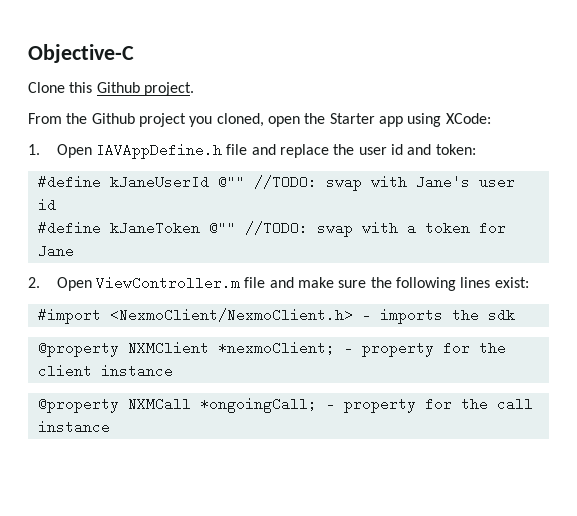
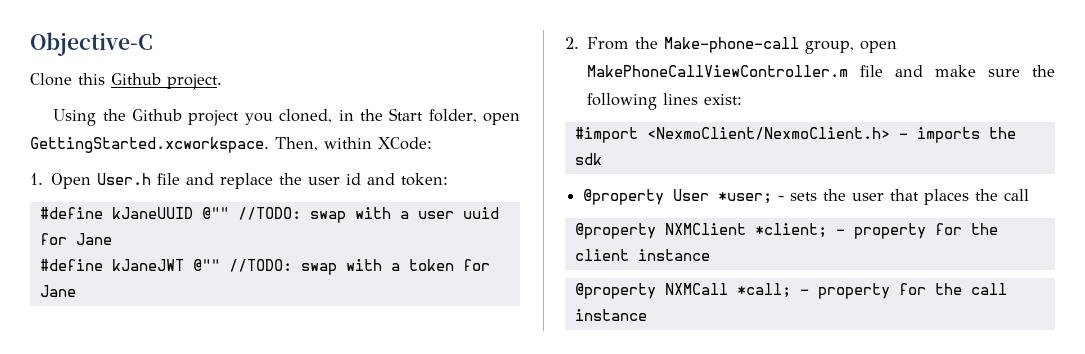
[28,113,62,124] From -> [53,109,97,126] Using
[267,113,442,127] open the Starter app using -> [338,108,520,125] [30,137,372,153] in the Start folder, open GettingStarted.xcworkspace. Then, within
[96,143,223,159] IAVAppDefine.h -> [97,173,152,185] User.h
[109,175,515,191] [37,198,56,212] [37,221,200,235] kJaneUserId @"" //TODO: swap with Jane's user id // #define kJaneToken -> [111,207,499,223] [39,233,112,245] [39,259,184,271] kJaneUUID @"" //TODO: swap with a user uuid for Jane // #define kJaneJWT
[56,276,241,291] Open ViewController.m -> [587,37,898,54] [587,65,849,77] From the Make-phone-call group, open MakePhoneCallViewController.m
(515, 315) none -> [583,189,1030,205] // @property User *user; - sets the user that places the call
[217,341,335,355] *nexmoClient; -> [754,223,827,238] *client;
[199,397,317,413] *ongoingCall; -> [736,283,791,298] *call;

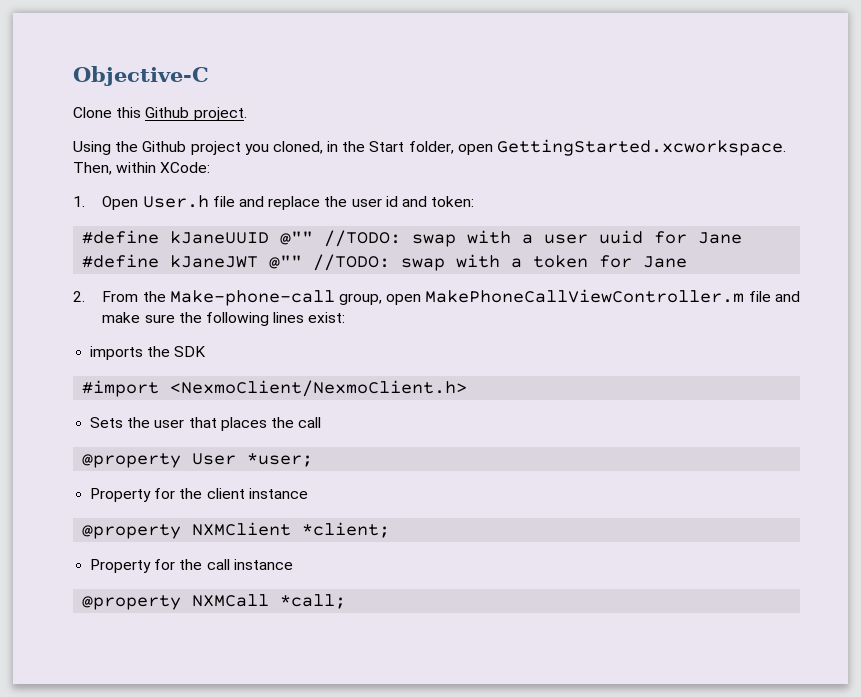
(743, 99) none -> [90,346,207,360] // imports the SDK
[898,127,1016,143] [574,153,602,165] [583,189,818,205] - imports the sdk // @property User *user; - sets -> [90,417,124,428] // Sets
[664,223,926,239] NXMClient *client; - property -> [192,453,314,467] [90,488,152,502] User *user; // Property
[664,283,890,299] NXMCall *call; - property -> [192,522,391,538] [90,559,152,573] NXMClient *client; // Property
(647, 315) none -> [82,594,347,610] // @property NXMCall *call;

